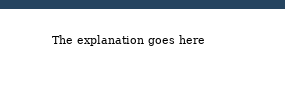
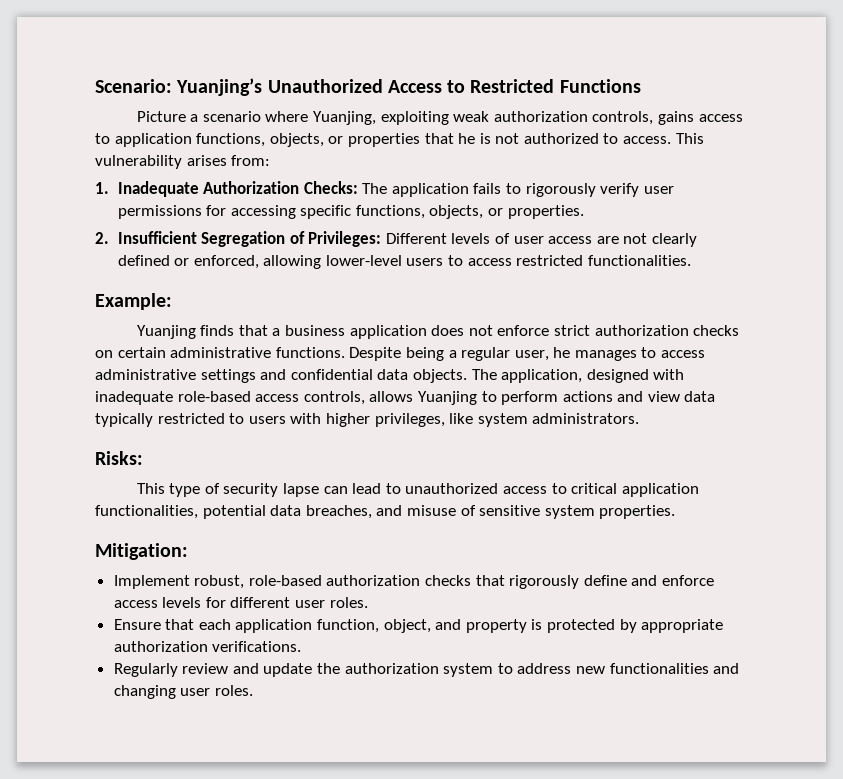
[52,35,205,46] The explanation goes here -> [95,78,641,96] [136,111,743,125] [95,133,704,147] [95,155,271,169] [95,181,674,197] [117,205,584,219] [95,231,697,247] [117,255,691,269] [95,293,172,310] [136,325,740,339] [95,347,706,361] [95,369,685,383] [95,391,716,405] [95,413,640,427] [95,451,143,465] [136,483,699,497] [95,505,676,519] [95,543,188,560] [113,575,715,589] [113,597,368,608] [113,619,724,633] [113,641,302,652] [113,663,740,677] [113,685,253,699] Scenario: Yuanjing’s Unauthorized Access to Restricted Functions // Picture a scenario where Yuanjing, exploiting weak authorization controls, gains access to application functions, objects, or properties that he is not authorized to access. This vulnerability arises from: // 1. Inadequate Authorization Checks: The application fails to rigorously verify user permissions for accessing specific functions, objects, or properties. // 2. Insufficient Segregation of Privileges: Different levels of user access are not clearly defined or enforced, allowing lower-level users to access restricted functionalities. // Example: // Yuanjing finds that a business application does not enforce strict authorization checks on certain administrative functions. Despite being a regular user, he manages to access administrative settings and confidential data objects. The application, designed with inadequate role-based access controls, allows Yuanjing to perform actions and view data typically restricted to users with higher privileges, like system administrators. // Risks: // This type of security lapse can lead to unauthorized access to critical application functionalities, potential data breaches, and misuse of sensitive system properties. // Mitigation: // Implement robust, role-based authorization checks that rigorously define and enforce access levels for different user roles. // Ensure that each application function, object, and property is protected by appropriate authorization verifications. // Regularly review and update the authorization system to address new functionalities and changing user roles.

